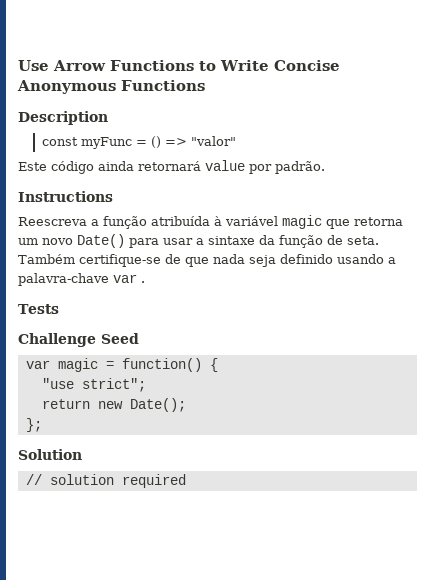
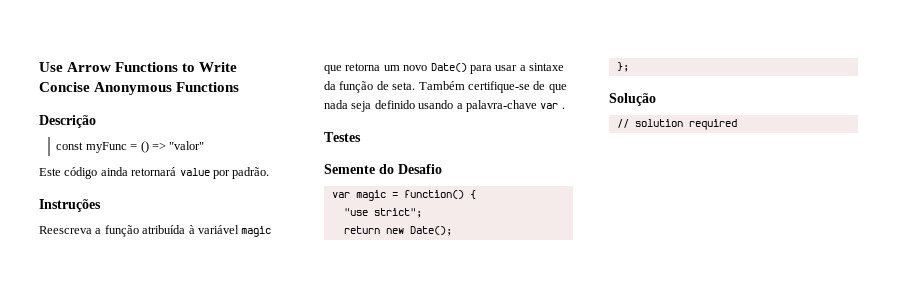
[18,111,108,125] Description -> [39,115,96,128] Descrição
[18,191,113,202] Instructions -> [39,199,101,212] Instruções
[18,304,59,314] [18,333,139,347] Tests // Challenge Seed -> [324,132,361,142] [324,164,442,174] Testes // Semente do Desafio
[18,449,82,460] Solution -> [609,93,656,106] Solução

